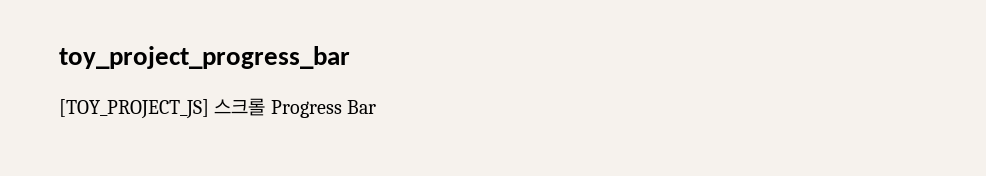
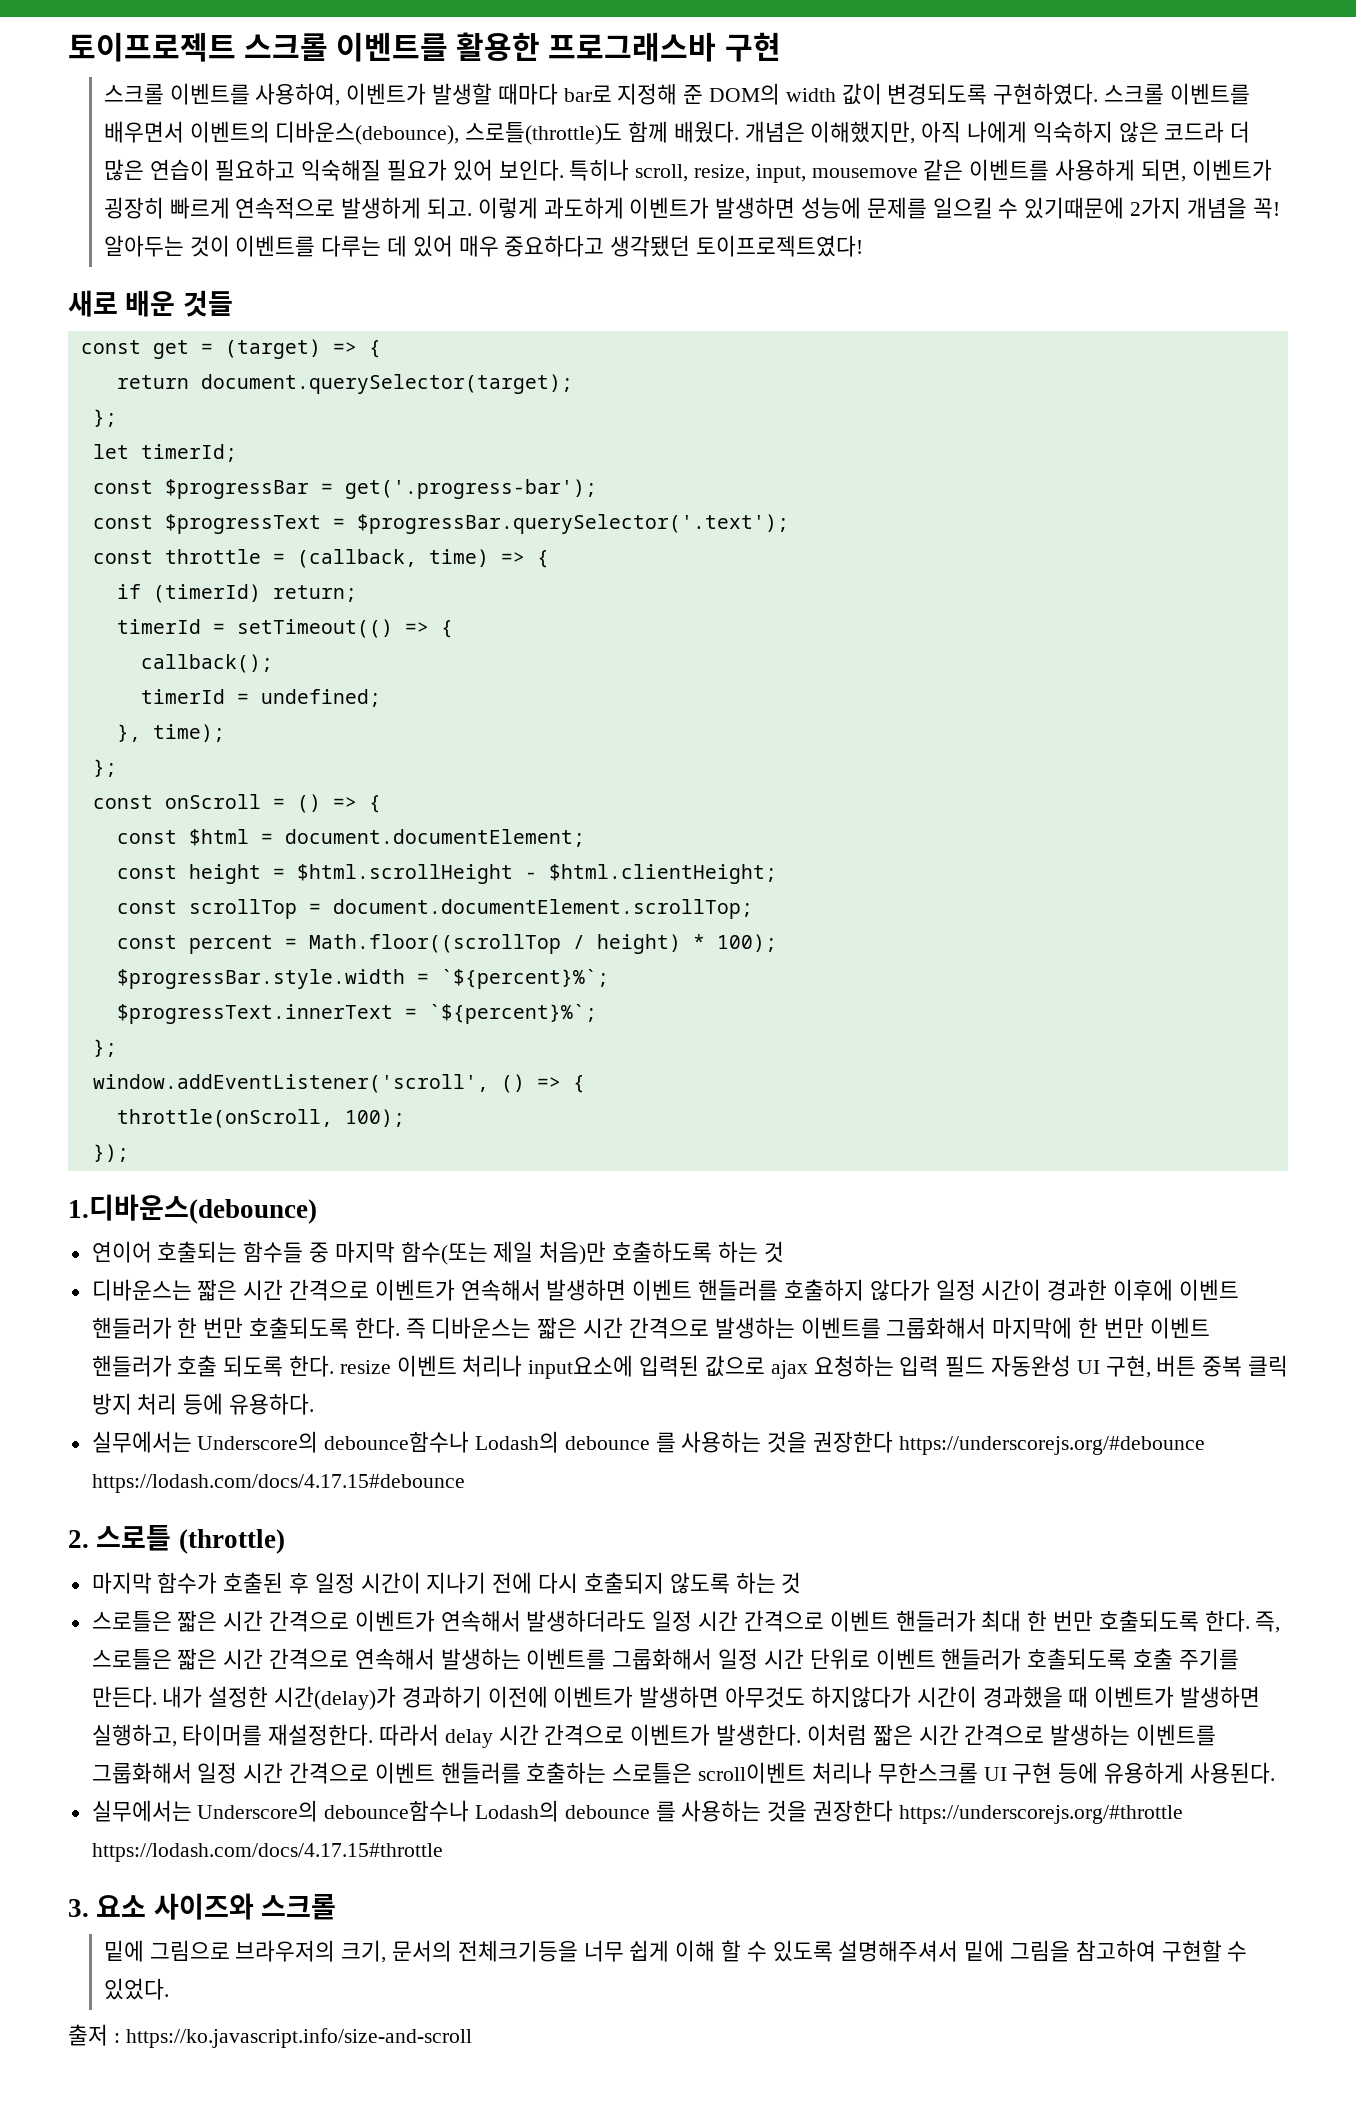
[59,46,350,69] [59,98,377,119] toy_project_progress_bar // [TOY_PROJECT_JS] 스크롤 Progress Bar -> [68,32,781,62] [103,83,1250,106] [103,121,1251,145] [103,159,1272,183] [103,197,1280,219] [103,235,864,257] [68,290,233,317] [80,339,381,359] [116,374,573,394] [92,409,117,427] [92,444,237,462] [92,479,597,499] [92,514,789,534] [92,549,549,568] [116,584,357,603] [116,619,453,638] [140,654,273,673] [140,689,381,707] [116,724,225,742] [92,759,117,777] [92,794,381,813] [116,829,585,847] [116,864,777,884] [116,899,753,919] [116,934,777,954] [116,969,609,989] [116,1004,597,1024] [92,1039,117,1057] [92,1074,585,1093] [116,1109,405,1128] [92,1144,129,1162] [68,1194,317,1224] [91,1241,784,1265] [91,1279,1239,1301] [91,1317,1210,1339] [91,1355,1288,1379] [91,1393,315,1415] [91,1431,1205,1455] [91,1474,465,1493] [68,1525,285,1554] [91,1572,802,1594] [91,1610,1281,1633] [91,1648,1239,1670] [91,1686,1260,1710] [91,1724,1216,1748] [91,1762,1275,1784] [91,1800,1183,1824] [91,1843,443,1862] [68,1893,336,1920] [103,1940,1248,1963] [103,1978,169,2000] [68,2024,472,2048] 토이프로젝트 스크롤 이벤트를 활용한 프로그래스바 구현 // 스크롤 이벤트를 사용하여, 이벤트가 발생할 때마다 bar로 지정해 준 DOM의 width 값이 변경되도록 구현하였다. 스크롤 이벤트를 배우면서 이벤트의 디바운스(debounce), 스로틀(throttle)도 함께 배웠다. 개념은 이해했지만, 아직 나에게 익숙하지 않은 코드라 더 많은 연습이 필요하고 익숙해질 필요가 있어 보인다. 특히나 scroll, resize, input, mousemove 같은 이벤트를 사용하게 되면, 이벤트가 굉장히 빠르게 연속적으로 발생하게 되고. 이렇게 과도하게 이벤트가 발생하면 성능에 문제를 일으킬 수 있기때문에 2가지 개념을 꼭! 알아두는 것이 이벤트를 다루는 데 있어 매우 중요하다고 생각됐던 토이프로젝트였다! // 새로 배운 것들 // const get = (target) => { // return document.querySelector(target); // }; // let timerId; // const $progressBar = get('.progress-bar'); // const $progressText = $progressBar.querySelector('.text'); // const throttle = (callback, time) => { // if (timerId) return; // timerId = setTimeout(() => { // callback(); // timerId = undefined; // }, time); // }; // const onScroll = () => { // const $html = document.documentElement; // const height = $html.scrollHeight - $html.clientHeight; // const scrollTop = document.documentElement.scrollTop; // const percent = Math.floor((scrollTop / height) * 100); // $progressBar.style.width = `${percent}%`; // $progressText.innerText = `${percent}%`; // }; // window.addEventListener('scroll', () => { // throttle(onScroll, 100); // }); // 1.디바운스(debounce) // 연이어 호출되는 함수들 중 마지막 함수(또는 제일 처음)만 호출하도록 하는 것 // 디바운스는 짧은 시간 간격으로 이벤트가 연속해서 발생하면 이벤트 핸들러를 호출하지 않다가 일정 시간이 경과한 이후에 이벤트 핸들러가 한 번만 호출되도록 한다. 즉 디바운스는 짧은 시간 간격으로 발생하는 이벤트를 그룹화해서 마지막에 한 번만 이벤트 핸들러가 호출 되도록 한다. resize 이벤트 처리나 input요소에 입력된 값으로 ajax 요청하는 입력 필드 자동완성 UI 구현, 버튼 중복 클릭 방지 처리 등에 유용하다. // 실무에서는 Underscore의 debounce함수나 Lodash의 debounce 를 사용하는 것을 권장한다 https://underscorejs.org/#debounce https://lodash.com/docs/4.17.15#debounce // 2. 스로틀 (throttle) // 마지막 함수가 호출된 후 일정 시간이 지나기 전에 다시 호출되지 않도록 하는 것 // 스로틀은 짧은 시간 간격으로 이벤트가 연속해서 발생하더라도 일정 시간 간격으로 이벤트 핸들러가 최대 한 번만 호출되도록 한다. 즉, 스로틀은 짧은 시간 간격으로 연속해서 발생하는 이벤트를 그룹화해서 일정 시간 단위로 이벤트 핸들러가 호촐되도록 호출 주기를 만든다. 내가 설정한 시간(delay)가 경과하기 이전에 이벤트가 발생하면 아무것도 하지않다가 시간이 경과했을 때 이벤트가 발생하면 실행하고, 타이머를 재설정한다. 따라서 delay 시간 간격으로 이벤트가 발생한다. 이처럼 짧은 시간 간격으로 발생하는 이벤트를 그룹화해서 일정 시간 간격으로 이벤트 핸들러를 호출하는 스로틀은 scroll이벤트 처리나 무한스크롤 UI 구현 등에 유용하게 사용된다. // 실무에서는 Underscore의 debounce함수나 Lodash의 debounce 를 사용하는 것을 권장한다 https://underscorejs.org/#throttle https://lodash.com/docs/4.17.15#throttle // 3. 요소 사이즈와 스크롤 // 밑에 그림으로 브라우저의 크기, 문서의 전체크기등을 너무 쉽게 이해 할 수 있도록 설명해주셔서 밑에 그림을 참고하여 구현할 수 있었다. // 출저 : https://ko.javascript.info/size-and-scroll

